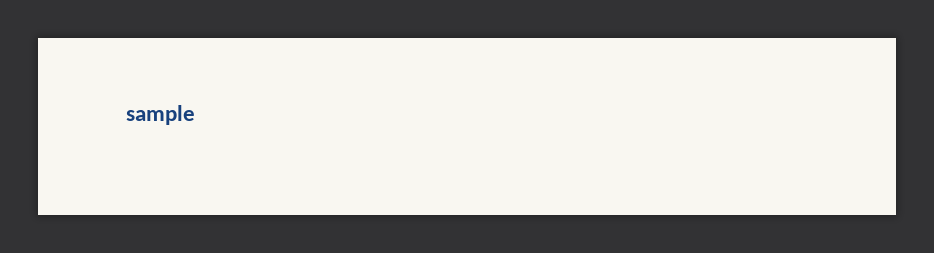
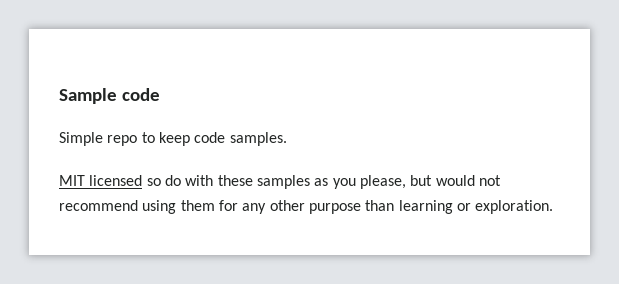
[126,105,195,125] sample -> [59,88,160,104] [59,132,287,146] [59,175,501,189] [59,200,554,214] Sample code // Simple repo to keep code samples. // MIT licensed so do with these samples as you please, but would not recommend using them for any other purpose than learning or exploration.

